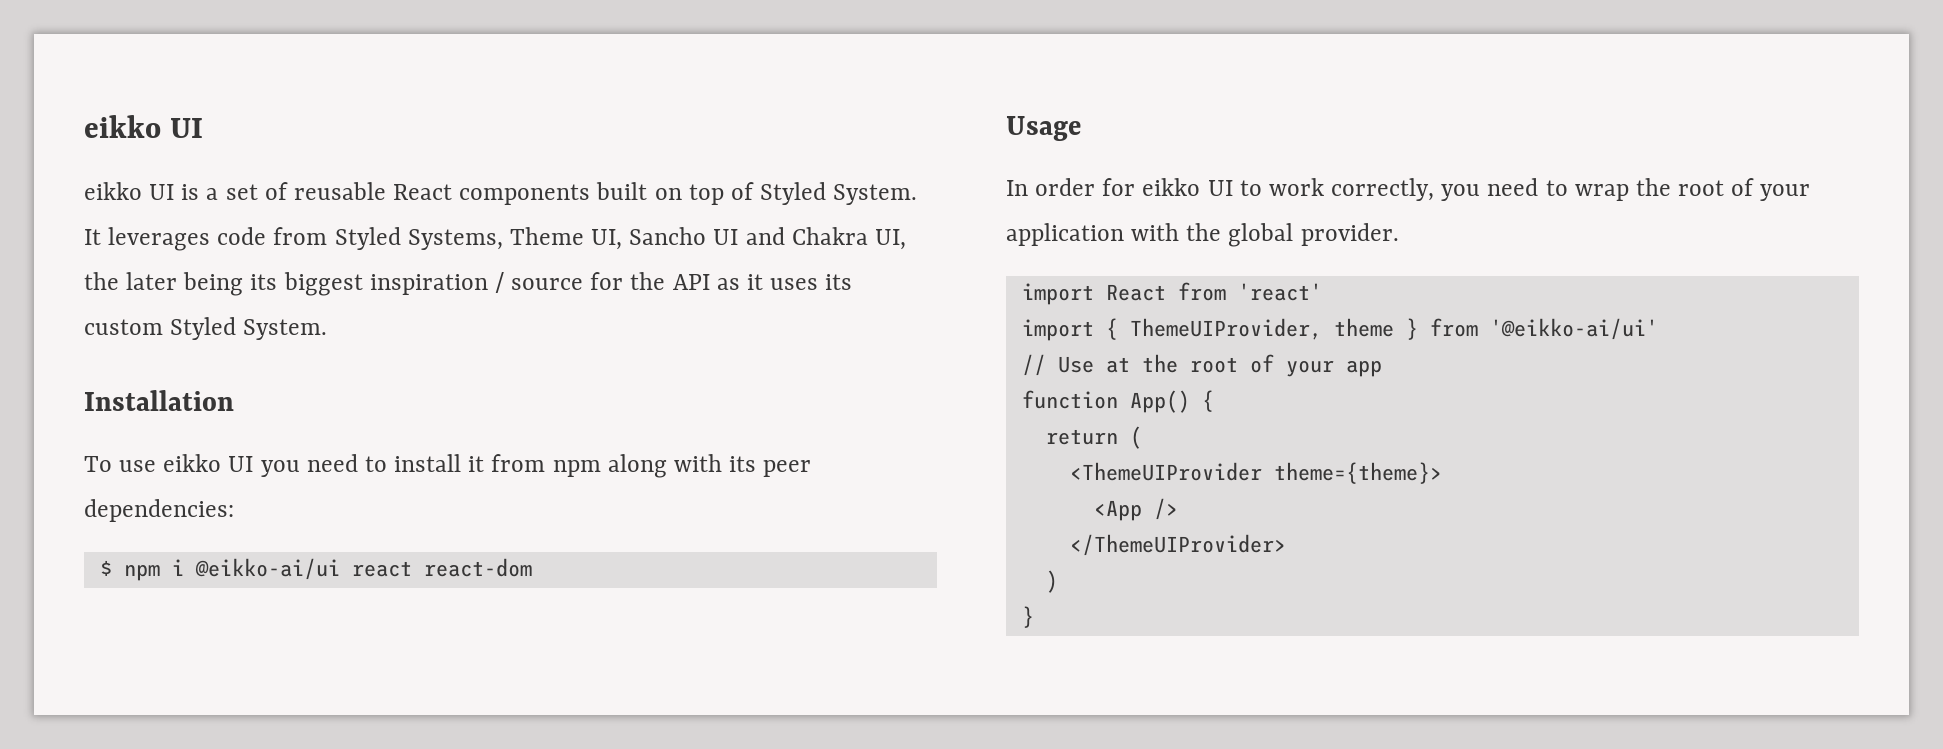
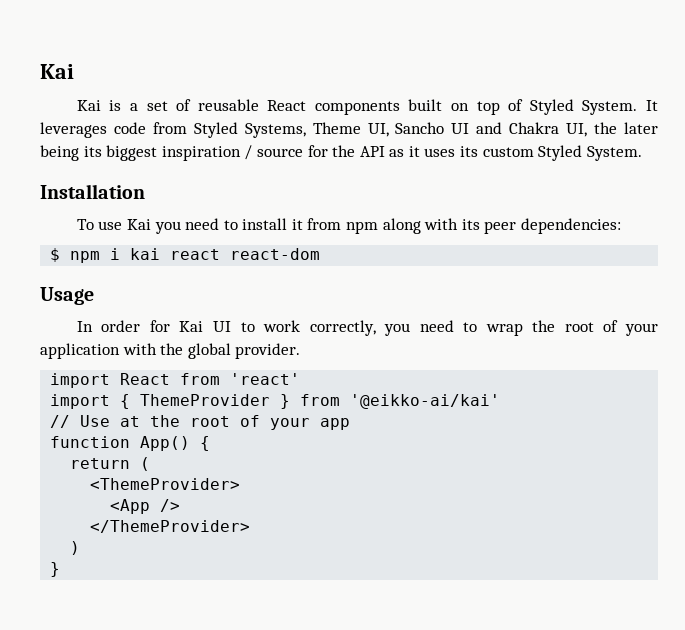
[84,115,204,138] [84,182,175,200] eikko UI // eikko UI -> [40,64,74,79] [76,100,101,111] Kai // Kai
[163,454,254,472] eikko UI -> [126,219,151,230] Kai
[194,558,340,580] @eikko-ai/ui -> [130,248,161,260] kai
[1142,178,1201,196] eikko -> [179,321,204,332] Kai
[1129,318,1394,340] ThemeUIProvider, theme -> [140,394,271,406] ThemeProvider
[1489,318,1658,340] '@eikko-ai/ui' -> [350,394,501,409] '@eikko-ai/kai'
[1069,462,1442,484] <ThemeUIProvider theme={theme}> -> [90,478,241,490] <ThemeProvider>
[1069,534,1286,556] </ThemeUIProvider> -> [90,520,251,533] </ThemeProvider>

